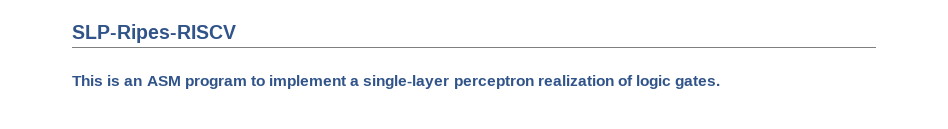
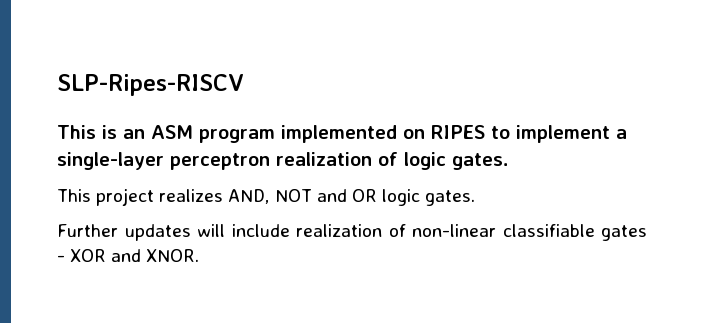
(247, 83) none -> [281,125,485,143] implemented on RIPES
(721, 82) none -> [57,188,476,206] [57,224,647,241] [57,249,200,262] // This project realizes AND, NOT and OR logic gates. // Further updates will include realization of non-linear classifiable gates - XOR and XNOR.

